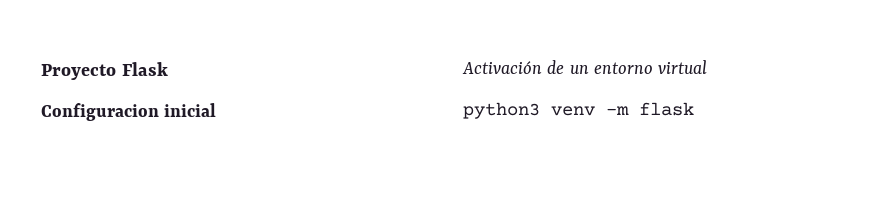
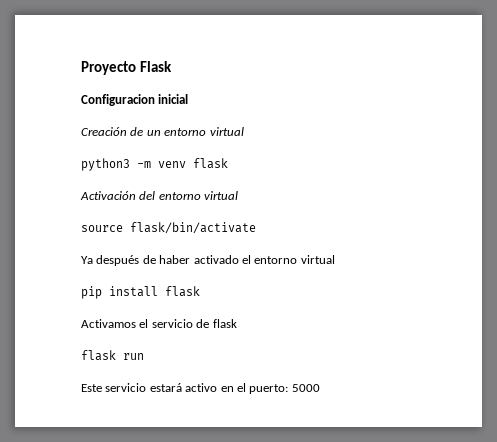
[462,61,542,74] Activación -> [81,127,127,136] Creación
[551,102,694,116] venv -m flask -> [137,158,228,169] [80,191,239,200] [81,222,256,234] [81,255,335,266] [81,286,200,299] [81,319,237,328] [81,350,144,361] [81,383,320,394] -m venv flask // Activación del entorno virtual // source flask/bin/activate // Ya después de haber activado el entorno virtual // pip install flask // Activamos el servicio de flask // flask run // Este servicio estará activo en el puerto: 5000

